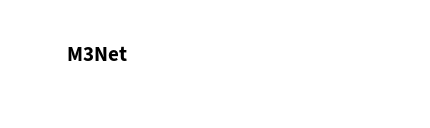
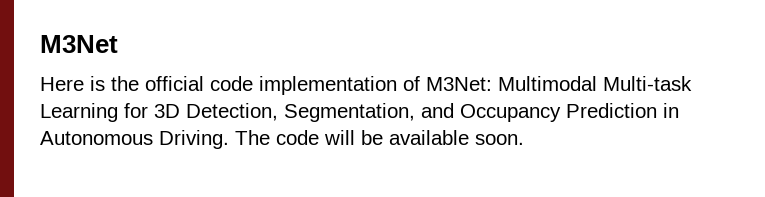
(127, 53) none -> [40,76,692,95] [40,103,679,122] [40,130,524,149] // Here is the official code implementation of M3Net: Multimodal Multi-task Learning for 3D Detection, Segmentation, and Occupancy Prediction in Autonomous Driving. The code will be available soon.

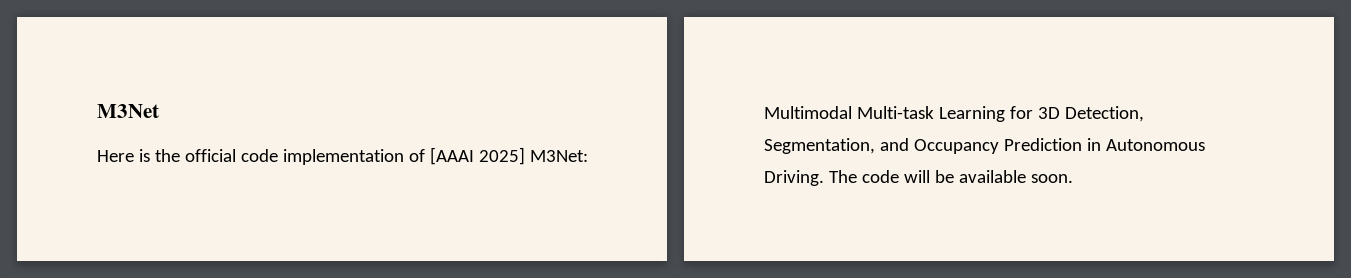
(420, 83) none -> [429,147,525,165] [AAAI 2025]

